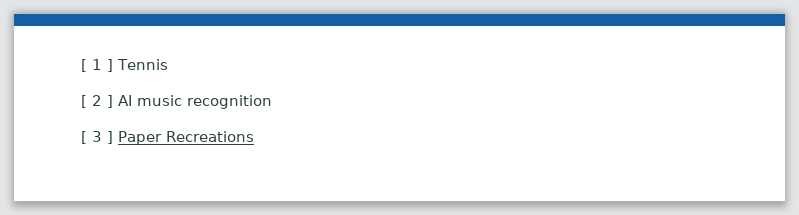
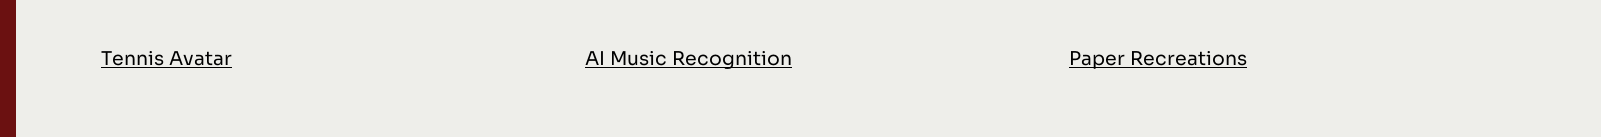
[81,59,168,72] [81,95,272,109] [81,131,113,144] [ 1 ] Tennis // [ 2 ] AI music recognition // [ 3 ] -> [101,50,233,66] [585,50,793,69] Tennis Avatar // AI Music Recognition //

